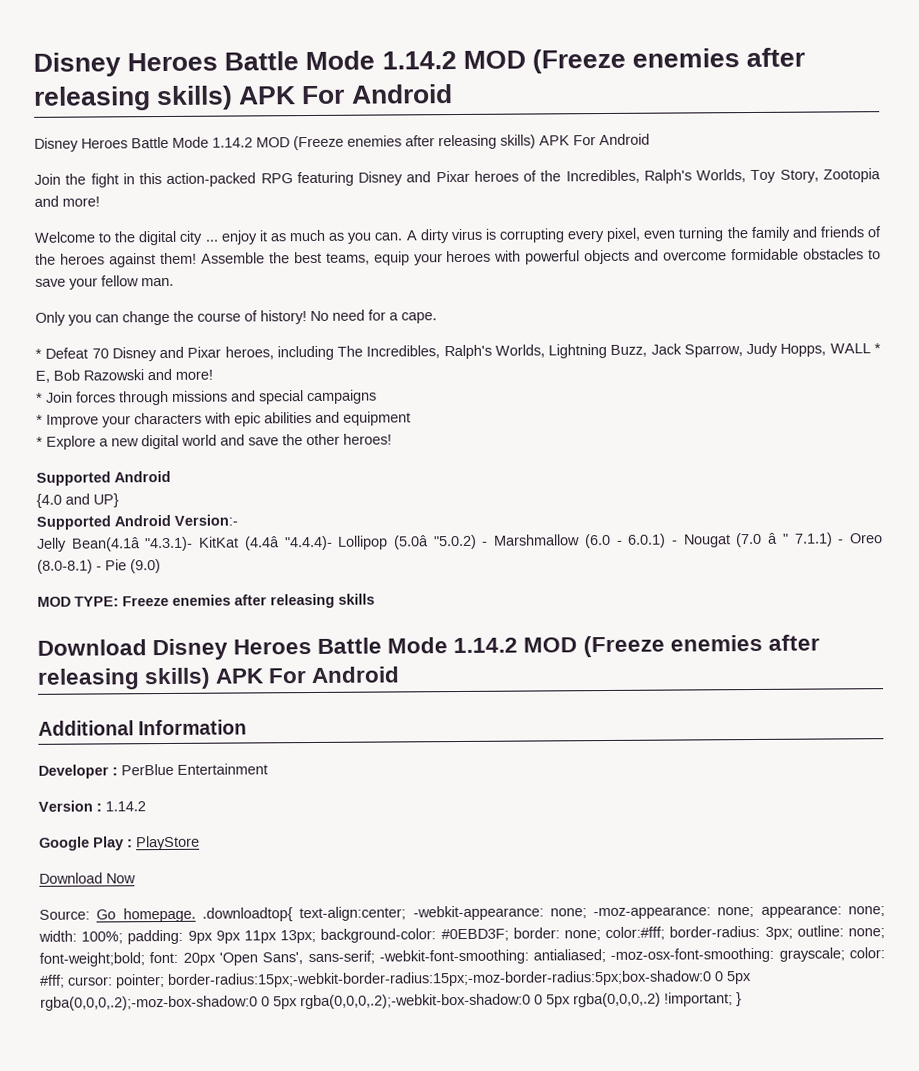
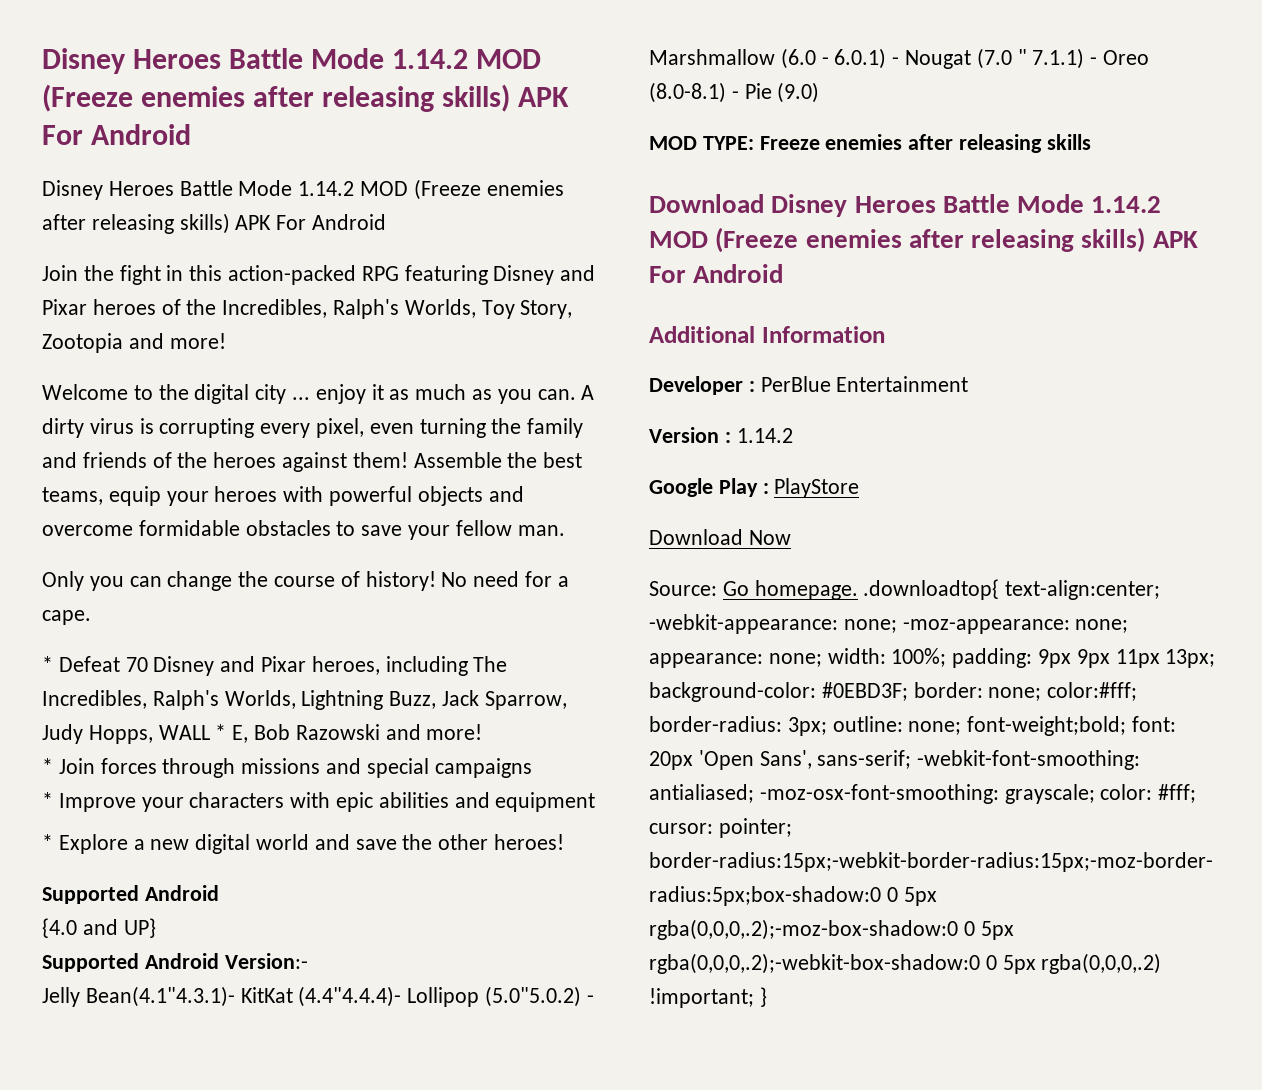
[71,534,477,552] Bean(4.1â "4.3.1)- KitKat (4.4â "4.4.4)- Lollipop (5.0â "5.0.2) -> [85,986,582,1007] Bean(4.1"4.3.1)- KitKat (4.4"4.4.4)- Lollipop (5.0"5.0.2)
[767,532,779,544] â -> (1012, 58) none

